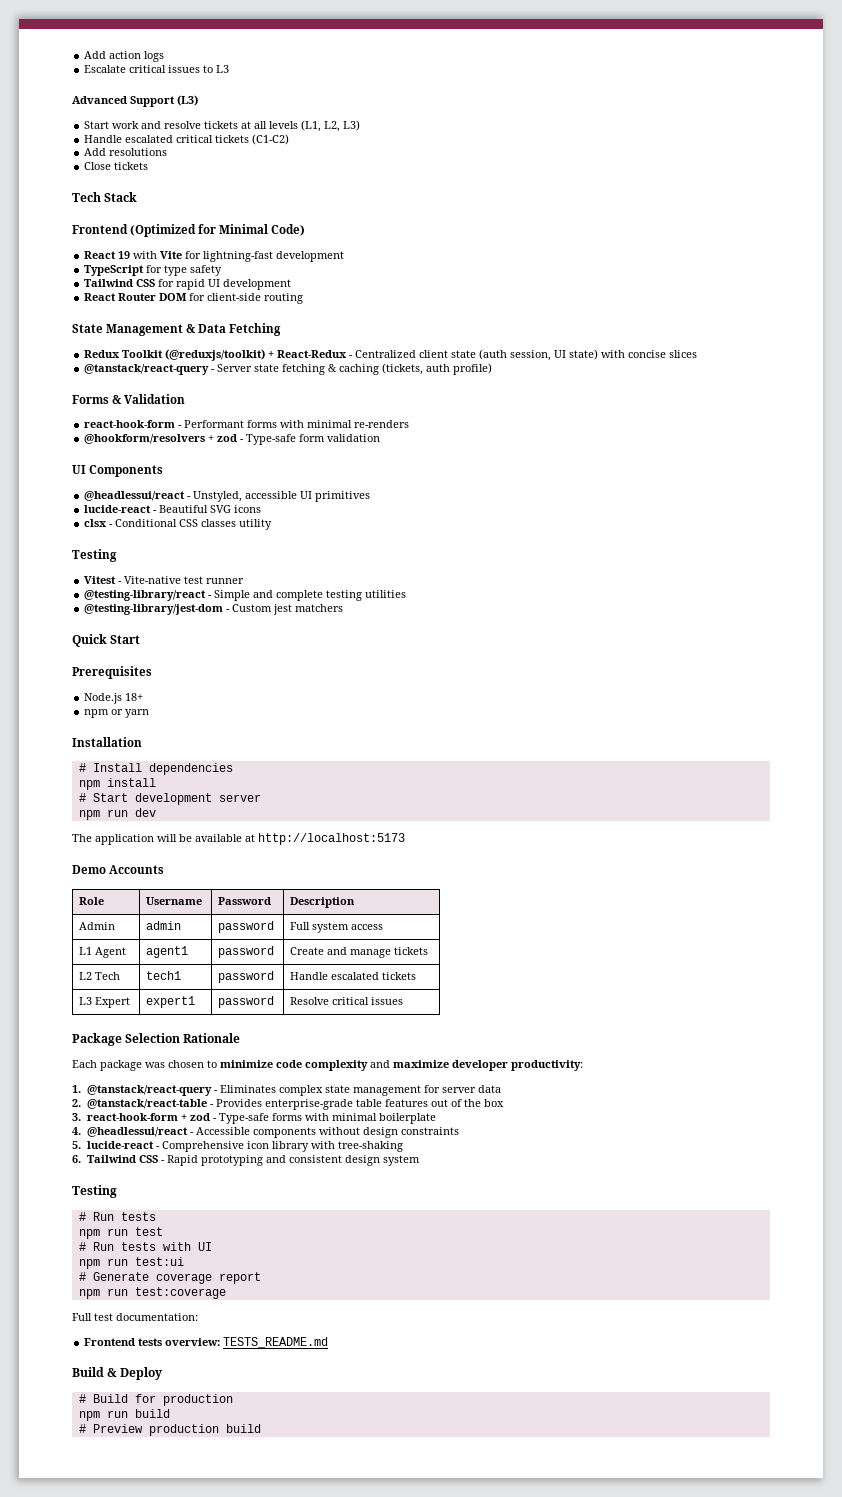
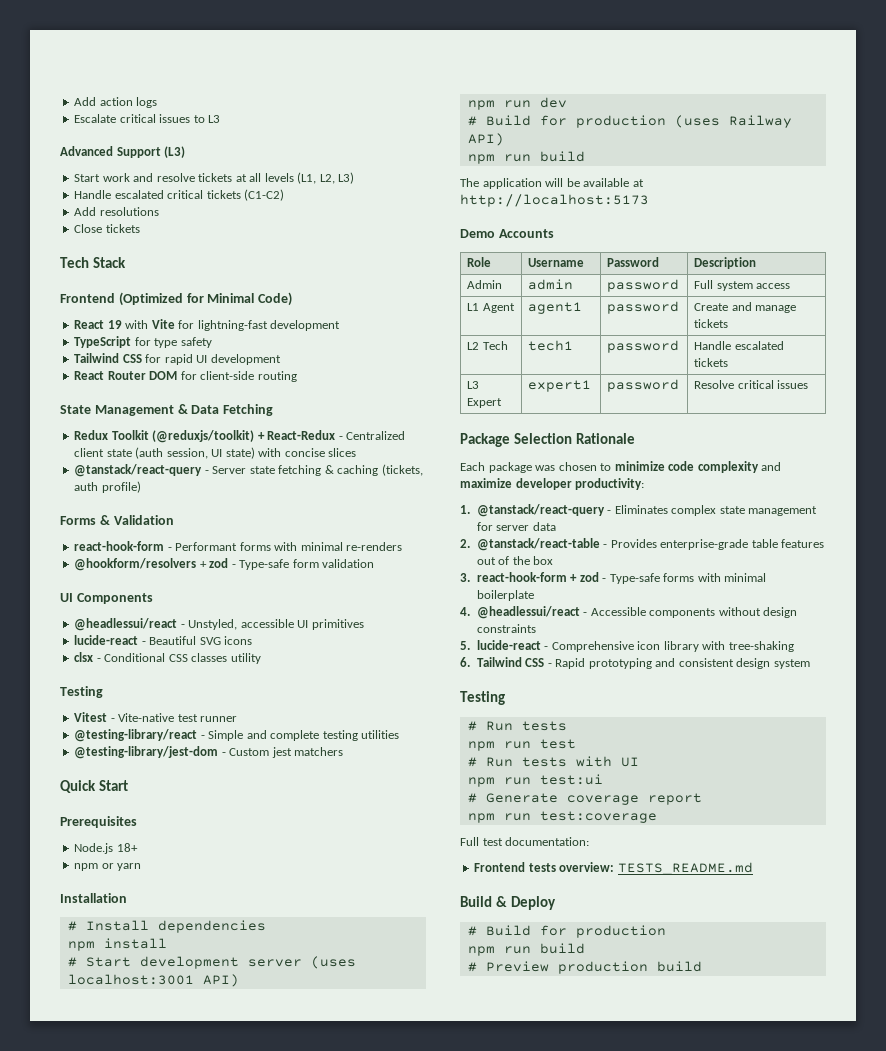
(261, 798) none -> [310,956,356,969] [67,974,239,987] (uses localhost:3001 API)
(156, 812) none -> [467,115,792,128] [467,133,504,146] [467,151,585,164] // # Build for production (uses Railway API) // npm run build

